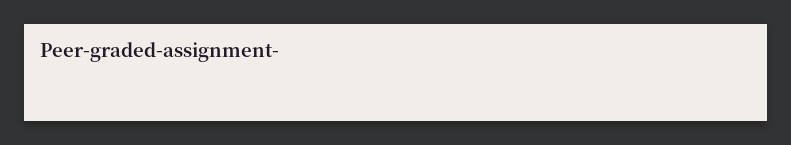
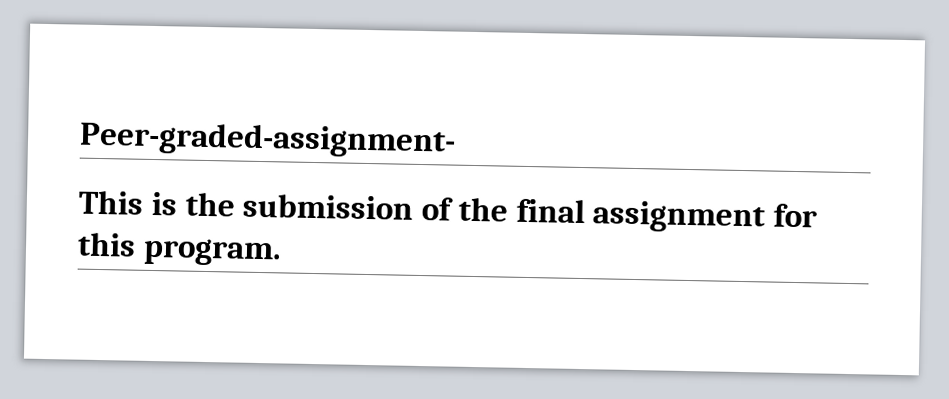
(279, 52) none -> [78,190,818,234] [77,232,282,267] // This is the submission of the final assignment for this program.

